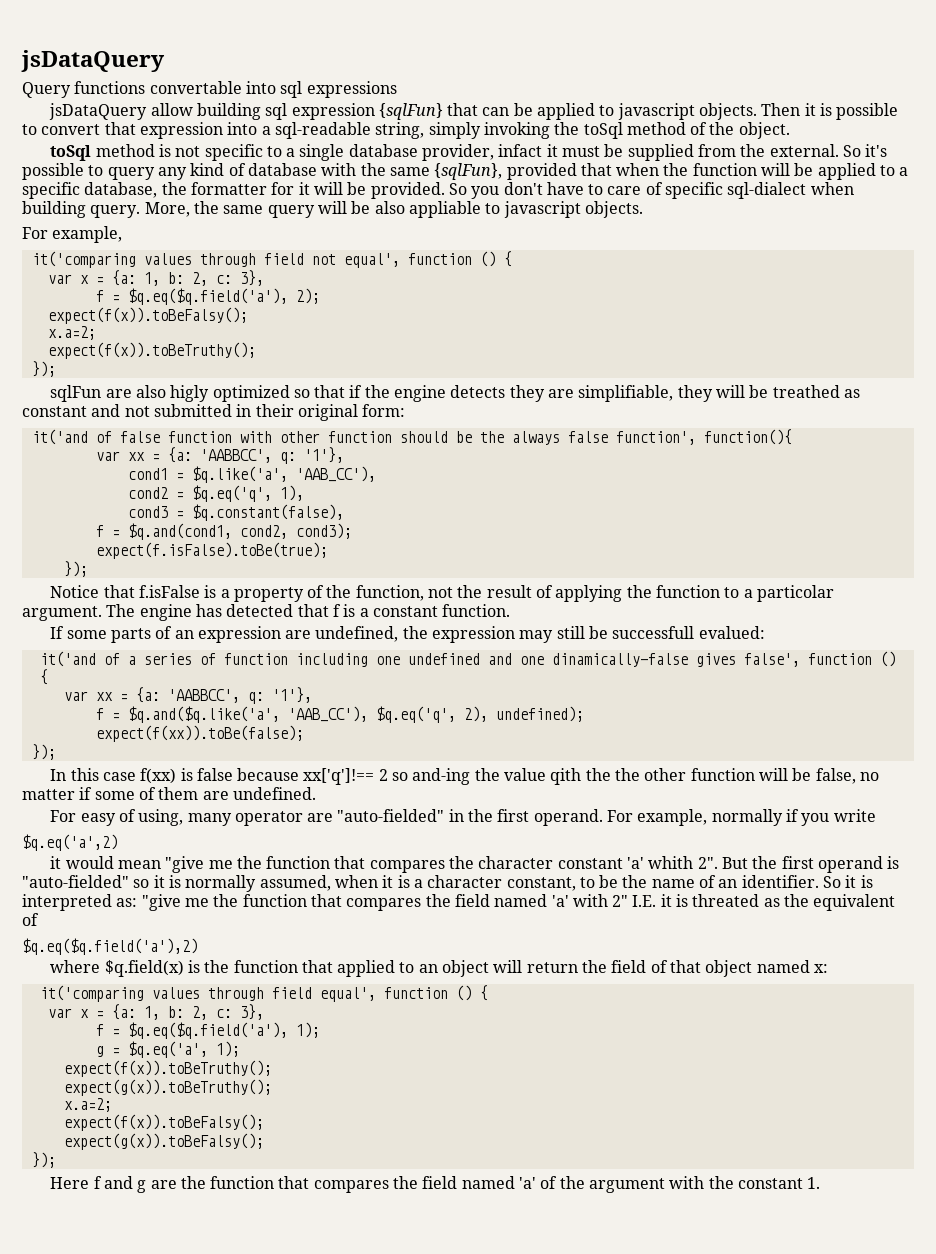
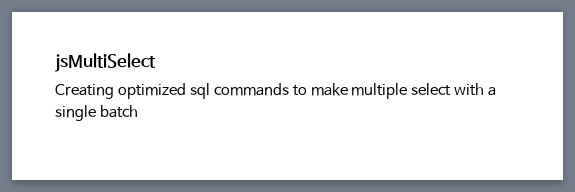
[21,50,165,72] [22,81,397,98] [49,103,899,120] [22,122,790,139] [50,144,888,161] [22,163,909,180] [22,182,854,199] [22,201,643,218] [22,226,123,243] [31,251,512,268] [47,270,264,286] [95,288,320,305] [47,307,248,324] [47,326,96,340] [47,342,256,359] [31,361,56,377] [50,385,861,402] [22,404,406,421] [31,429,792,445] [95,447,344,464] [127,466,376,483] [127,485,304,502] [127,504,344,521] [95,523,352,540] [95,542,328,559] [63,561,88,577] [50,585,835,602] [22,604,511,621] [50,626,765,643] [39,651,896,667] [39,669,48,685] [63,687,312,704] [95,706,584,723] [95,725,304,742] [31,744,56,760] [50,768,879,785] [22,787,316,800] [50,809,876,826] [22,834,118,851] [50,856,900,873] [22,875,873,892] [22,894,896,911] [22,913,39,926] [22,938,198,955] [50,960,829,977] [39,985,488,1002] [47,1004,264,1020] [95,1022,320,1039] [95,1041,240,1058] [63,1060,272,1077] [63,1079,272,1096] [63,1098,112,1112] [63,1114,264,1131] [63,1133,264,1150] [31,1152,56,1168] [50,1176,821,1193] jsDataQuery // Query functions convertable into sql expressions // jsDataQuery allow building sql expression {sqlFun} that can be applied to javascript objects. Then it is possible to convert that expression into a sql-readable string, simply invoking the toSql method of the object. // toSql method is not specific to a single database provider, infact it must be supplied from the external. So it's possible to query any kind of database with the same {sqlFun}, provided that when the function will be applied to a specific database, the formatter for it will be provided. So you don't have to care of specific sql-dialect when building query. More, the same query will be also appliable to javascript objects. // For example, // it('comparing values through field not equal', function () { // var x = {a: 1, b: 2, c: 3}, // f = $q.eq($q.field('a'), 2); // expect(f(x)).toBeFalsy(); // x.a=2; // expect(f(x)).toBeTruthy(); // }); // sqlFun are also higly optimized so that if the engine detects they are simplifiable, they will be treathed as constant and not submitted in their original form: // it('and of false function with other function should be the always false function', function(){ // var xx = {a: 'AABBCC', q: '1'}, // cond1 = $q.like('a', 'AAB_CC'), // cond2 = $q.eq('q', 1), // cond3 = $q.constant(false), // f = $q.and(cond1, cond2, cond3); // expect(f.isFalse).toBe(true); // }); // Notice that f.isFalse is a property of the function, not the result of applying the function to a particolar argument. The engine has detected that f is a constant function. // If some parts of an expression are undefined, the expression may still be successfull evalued: // it('and of a series of function including one undefined and one dinamically-false gives false', function () { // var xx = {a: 'AABBCC', q: '1'}, // f = $q.and($q.like('a', 'AAB_CC'), $q.eq('q', 2), undefined); // expect(f(xx)).toBe(false); // }); // In this case f(xx) is false because xx['q']!== 2 so and-ing the value qith the the other function will be false, no matter if some of them are undefined. // For easy of using, many operator are "auto-fielded" in the first operand. For example, normally if you write // $q.eq('a',2) // it would mean "give me the function that compares the character constant 'a' whith 2". But the first operand is "auto-fielded" so it is normally assumed, when it is a character constant, to be the name of an identifier. So it is interpreted as: "give me the function that compares the field named 'a' with 2" I.E. it is threated as the equivalent of // $q.eq($q.field('a'),2) // where $q.field(x) is the function that applied to an object will return the field of that object named x: // it('comparing values through field equal', function () { // var x = {a: 1, b: 2, c: 3}, // f = $q.eq($q.field('a'), 1); // g = $q.eq('a', 1); // expect(f(x)).toBeTruthy(); // expect(g(x)).toBeTruthy(); // x.a=2; // expect(f(x)).toBeFalsy(); // expect(g(x)).toBeFalsy(); // }); // Here f and g are the function that compares the field named 'a' of the argument with the constant 1. -> [55,53,156,72] [55,83,497,99] [55,105,138,121] jsMultiSelect // Creating optimized sql commands to make multiple select with a single batch

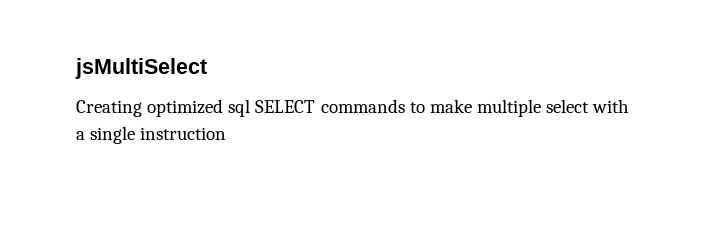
(210, 91) none -> [255,100,316,113] SELECT
[99,105,138,118] batch -> [140,127,227,140] instruction

